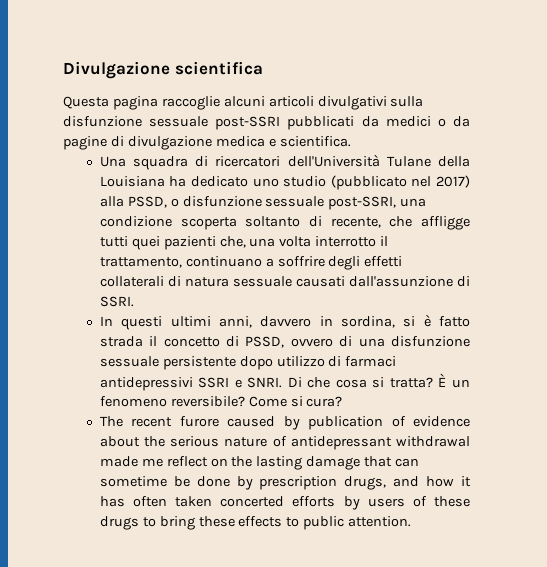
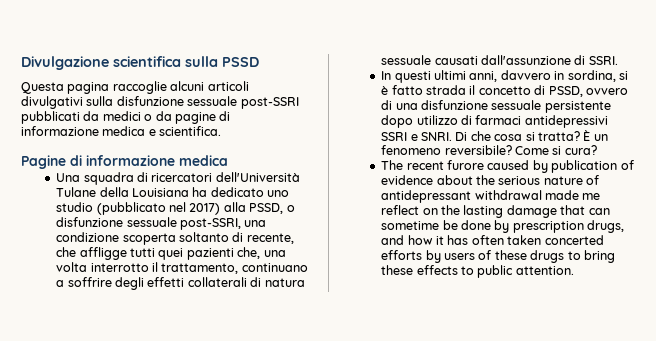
(263, 68) none -> [185,56,259,67] sulla PSSD
[127,136,212,150] divulgazione -> [21,126,99,136] informazione
(351, 141) none -> [21,155,228,169] // Pagine di informazione medica

